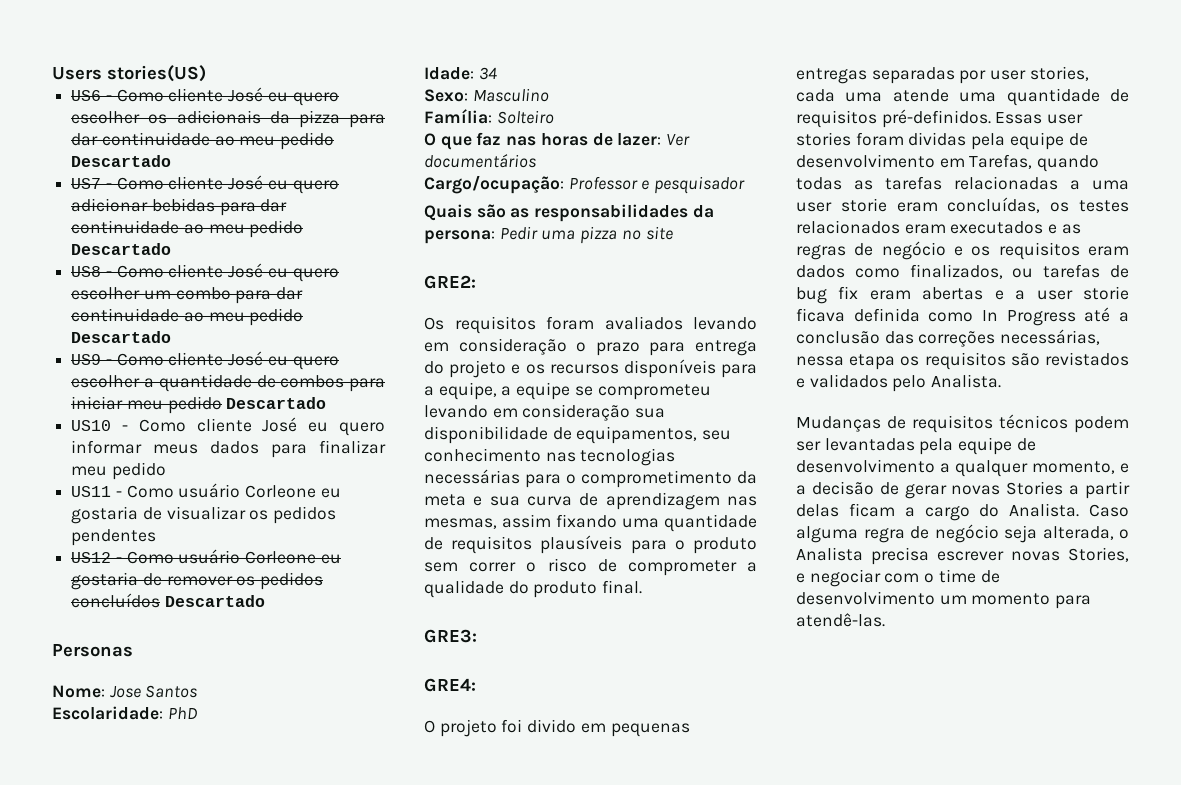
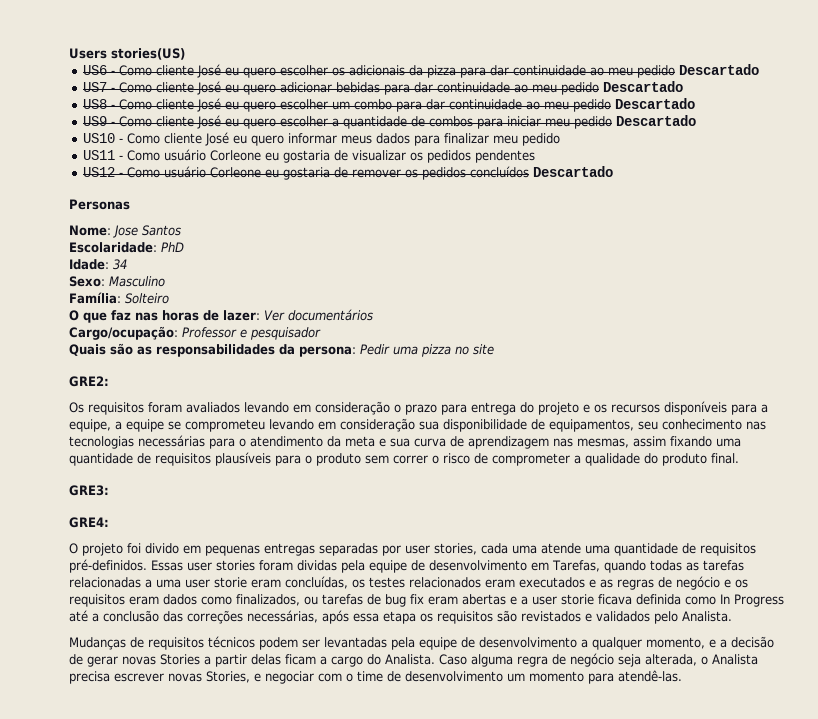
[581,470,732,488] comprometimento -> [250,436,323,447] atendimento
[796,356,844,366] nessa -> [322,610,379,624] após essa

